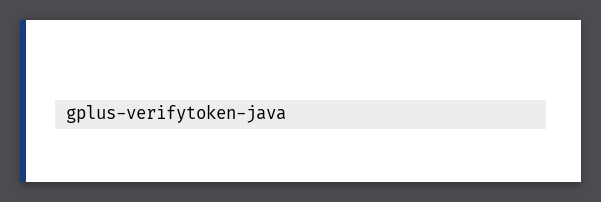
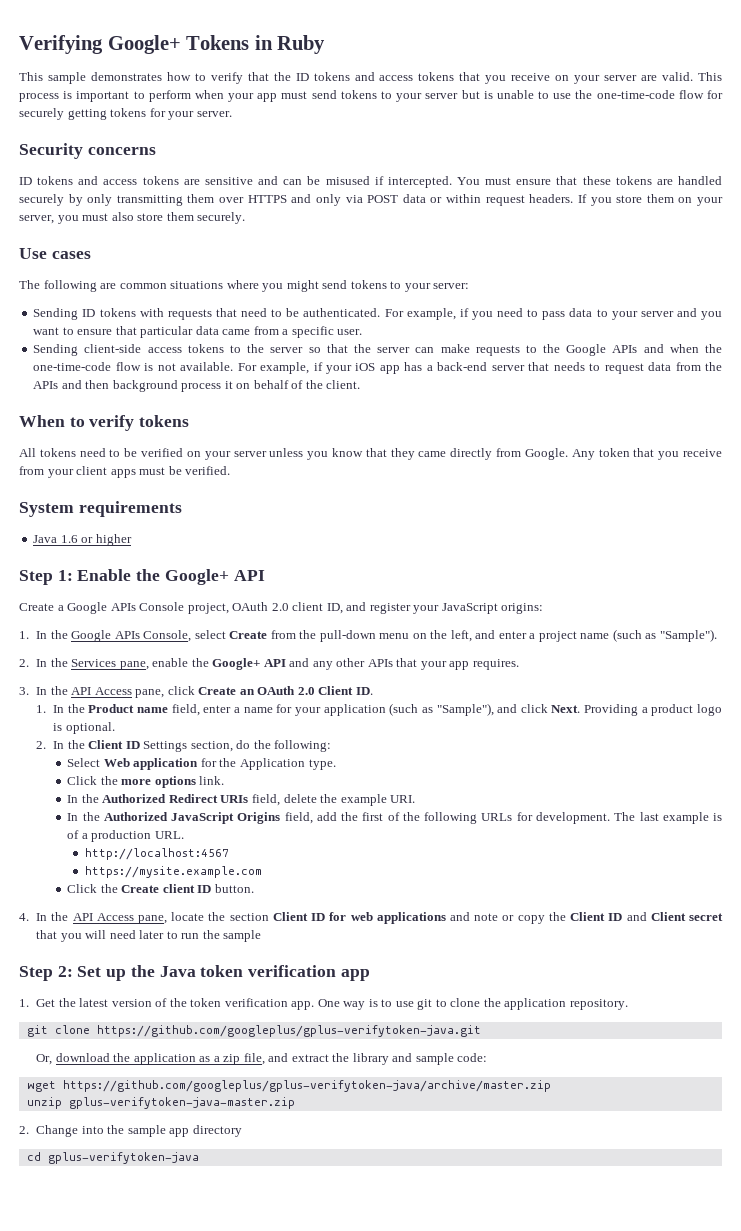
(65, 113) none -> [19,35,326,54] [19,72,723,84] [19,90,723,102] [19,108,232,120] [19,143,156,159] [19,176,722,188] [19,194,723,206] [19,212,246,224] [19,248,91,259] [19,280,470,292] [33,308,723,320] [33,326,363,338] [33,344,722,356] [33,362,722,374] [33,380,361,392] [19,415,190,431] [19,448,723,460] [19,466,231,478] [19,501,182,517] [33,534,132,546] [19,569,265,585] [19,602,544,614] [19,629,717,642] [19,658,519,670] [19,686,373,698] [36,703,722,716] [53,722,115,734] [36,740,332,752] [67,758,336,770] [67,776,225,788] [67,794,416,806] [67,812,723,824] [67,830,184,842] [84,848,229,860] [84,866,262,878] [67,884,254,893] [19,912,723,924] [36,930,262,942] [19,965,370,981] [19,998,628,1010] [26,1025,481,1037] [36,1053,488,1065] [26,1080,551,1092] [26,1097,295,1109] [19,1125,242,1137] [26,1152,41,1161] Verifying Google+ Tokens in Ruby // This sample demonstrates how to verify that the ID tokens and access tokens that you receive on your server are valid. This process is important to perform when your app must send tokens to your server but is unable to use the one-time-code flow for securely getting tokens for your server. // Security concerns // ID tokens and access tokens are sensitive and can be misused if intercepted. You must ensure that these tokens are handled securely by only transmitting them over HTTPS and only via POST data or within request headers. If you store them on your server, you must also store them securely. // Use cases // The following are common situations where you might send tokens to your server: // Sending ID tokens with requests that need to be authenticated. For example, if you need to pass data to your server and you want to ensure that particular data came from a specific user. // Sending client-side access tokens to the server so that the server can make requests to the Google APIs and when the one-time-code flow is not available. For example, if your iOS app has a back-end server that needs to request data from the APIs and then background process it on behalf of the client. // When to verify tokens // All tokens need to be verified on your server unless you know that they came directly from Google. Any token that you receive from your client apps must be verified. // System requirements // Java 1.6 or higher // Step 1: Enable the Google+ API // Create a Google APIs Console project, OAuth 2.0 client ID, and register your JavaScript origins: // 1. In the Google APIs Console, select Create from the pull-down menu on the left, and enter a project name (such as "Sample"). // 2. In the Services pane, enable the Google+ API and any other APIs that your app requires. // 3. In the API Access pane, click Create an OAuth 2.0 Client ID. // 1. In the Product name field, enter a name for your application (such as "Sample"), and click Next. Providing a product logo is optional. // 2. In the Client ID Settings section, do the following: // Select Web application for the Application type. // Click the more options link. // In the Authorized Redirect URIs field, delete the example URI. // In the Authorized JavaScript Origins field, add the first of the following URLs for development. The last example is of a production URL. // http://localhost:4567 // https://mysite.example.com // Click the Create client ID button. // 4. In the API Access pane, locate the section Client ID for web applications and note or copy the Client ID and Client secret that you will need later to run the sample // Step 2: Set up the Java token verification app // 1. Get the latest version of the token verification app. One way is to use git to clone the application repository. // git clone https://github.com/googleplus/gplus-verifytoken-java.git // Or, download the application as a zip file, and extract the library and sample code: // wget https://github.com/googleplus/gplus-verifytoken-java/archive/master.zip // unzip gplus-verifytoken-java-master.zip // 2. Change into the sample app directory // cd

